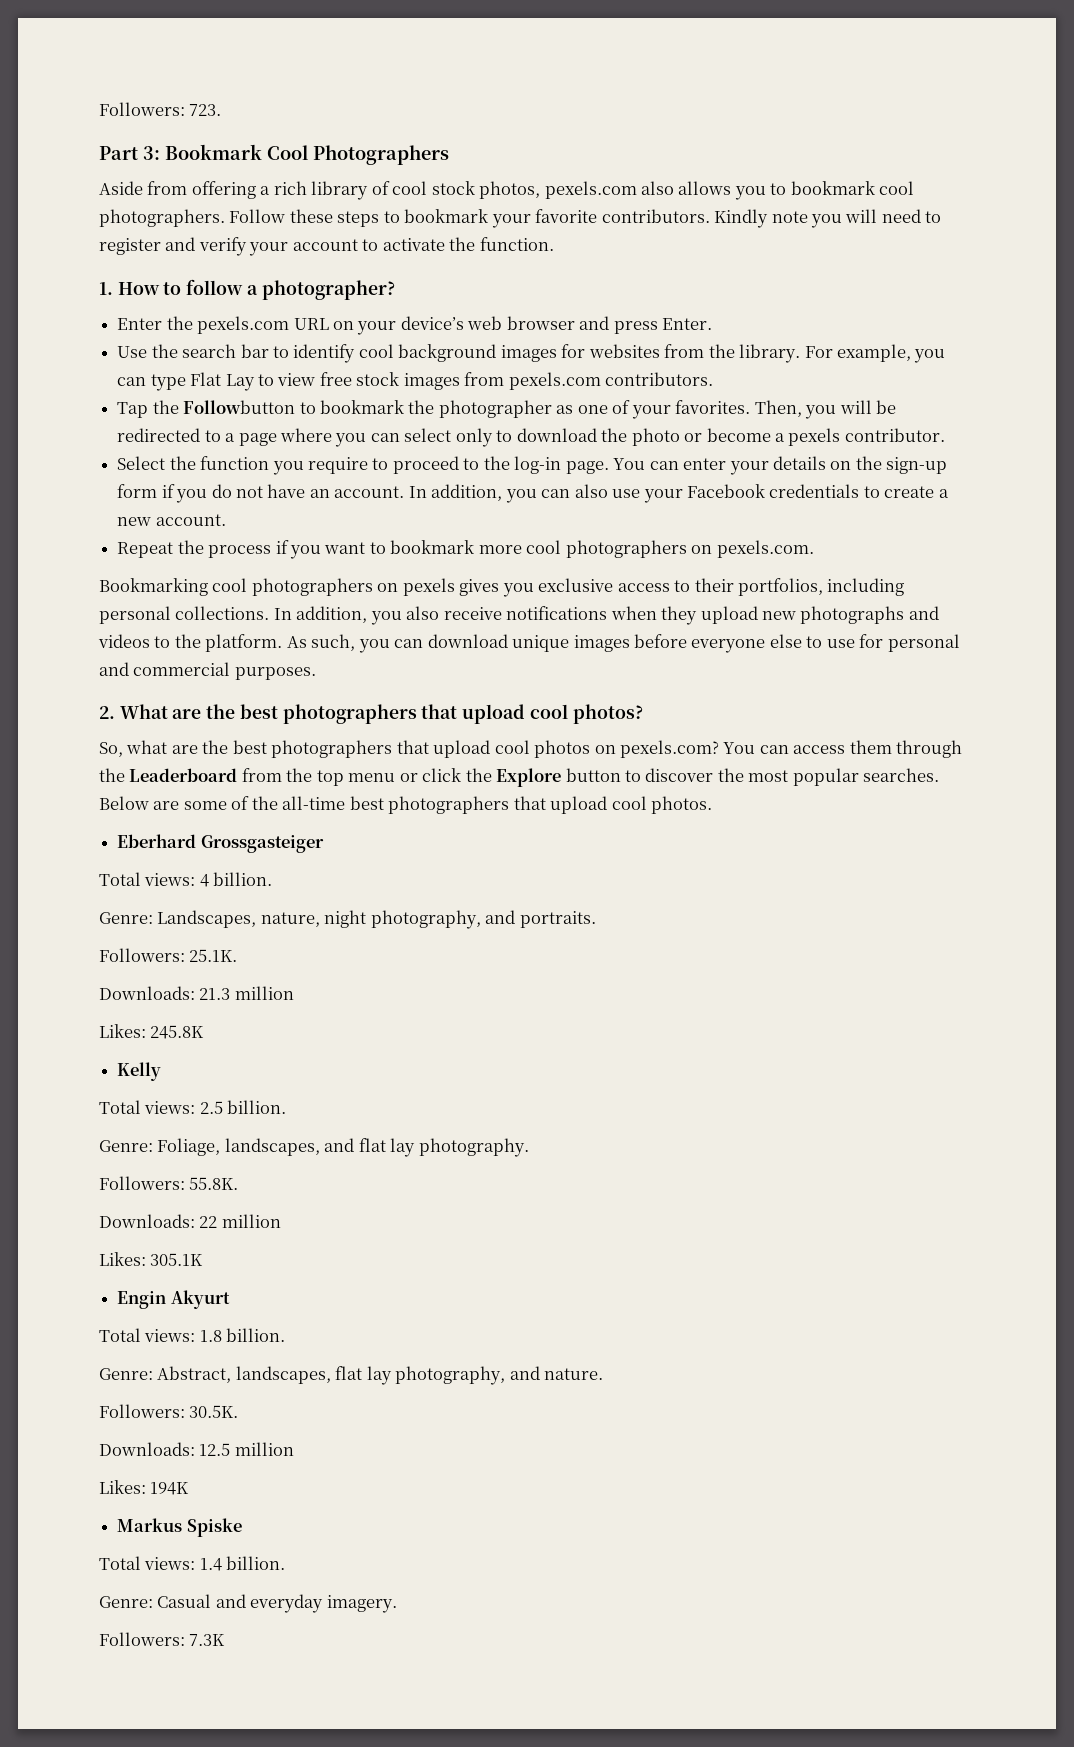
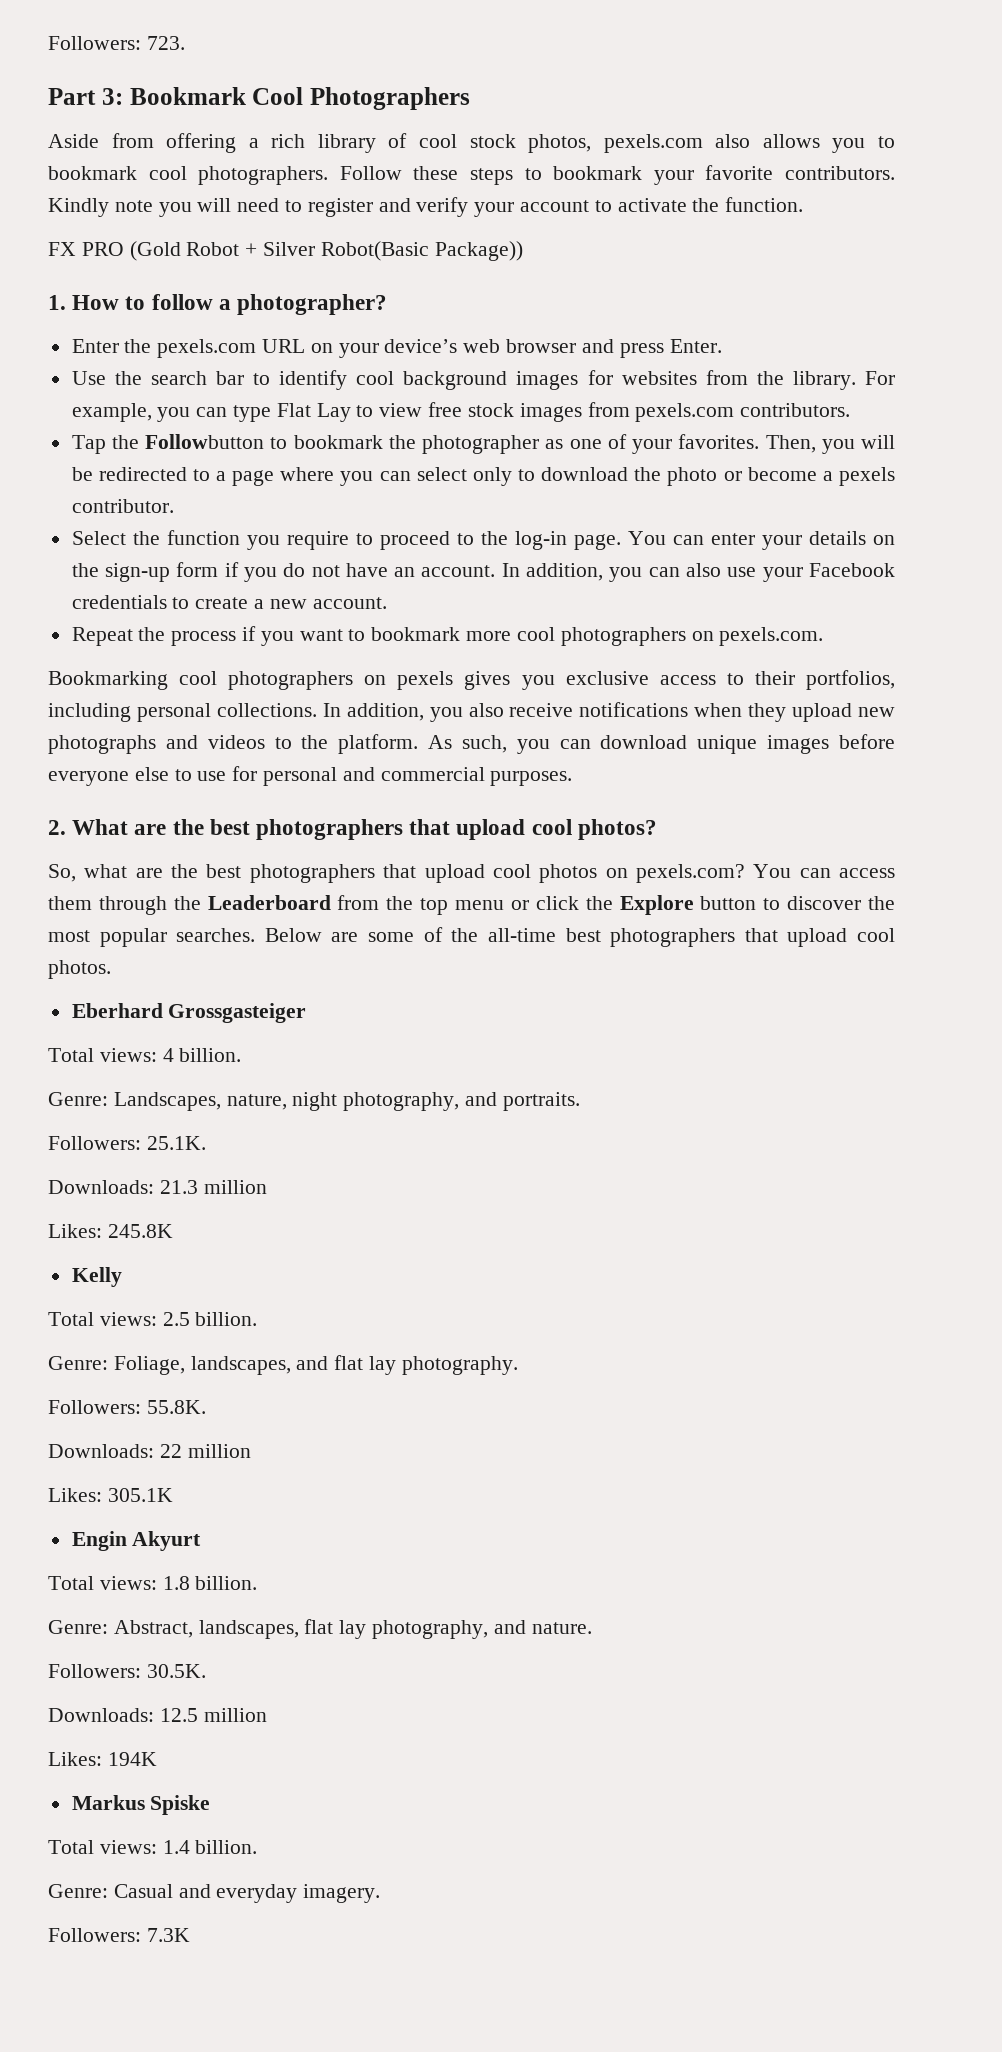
(554, 244) none -> [48,241,523,261] // FX PRO (Gold Robot + Silver Robot(Basic Package))

